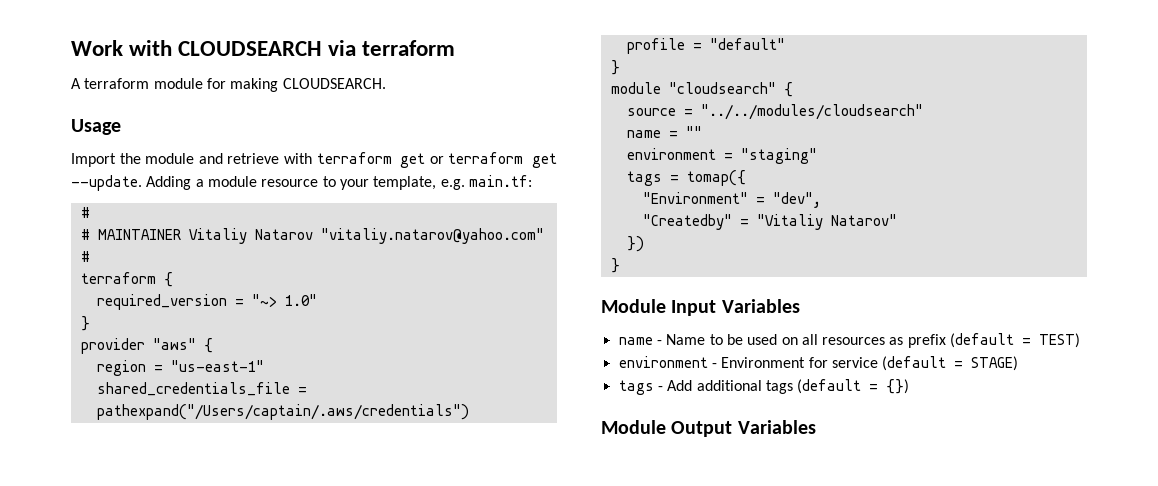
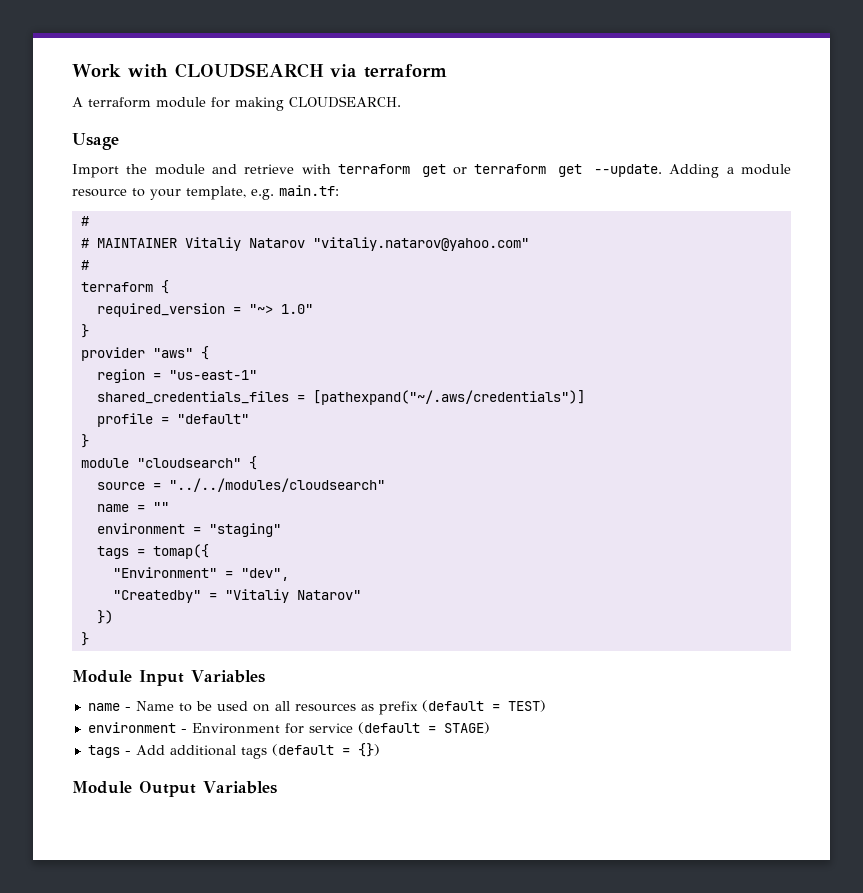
[96,382,307,396] [96,404,469,420] shared_credentials_file = pathexpand("/Users/captain/.aws/credentials") -> [96,390,585,405] shared_credentials_files = [pathexpand("~/.aws/credentials")]

